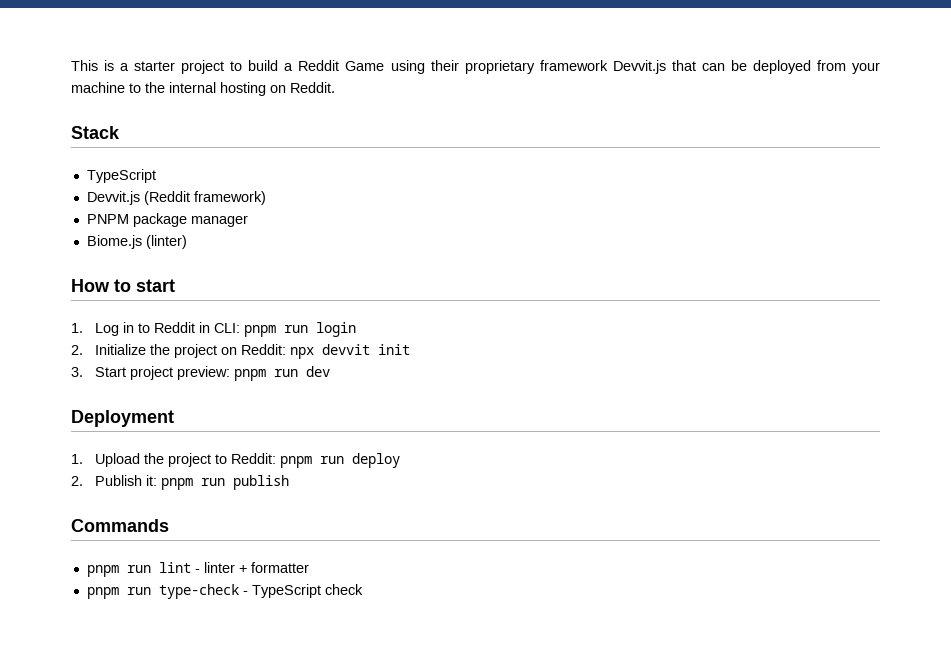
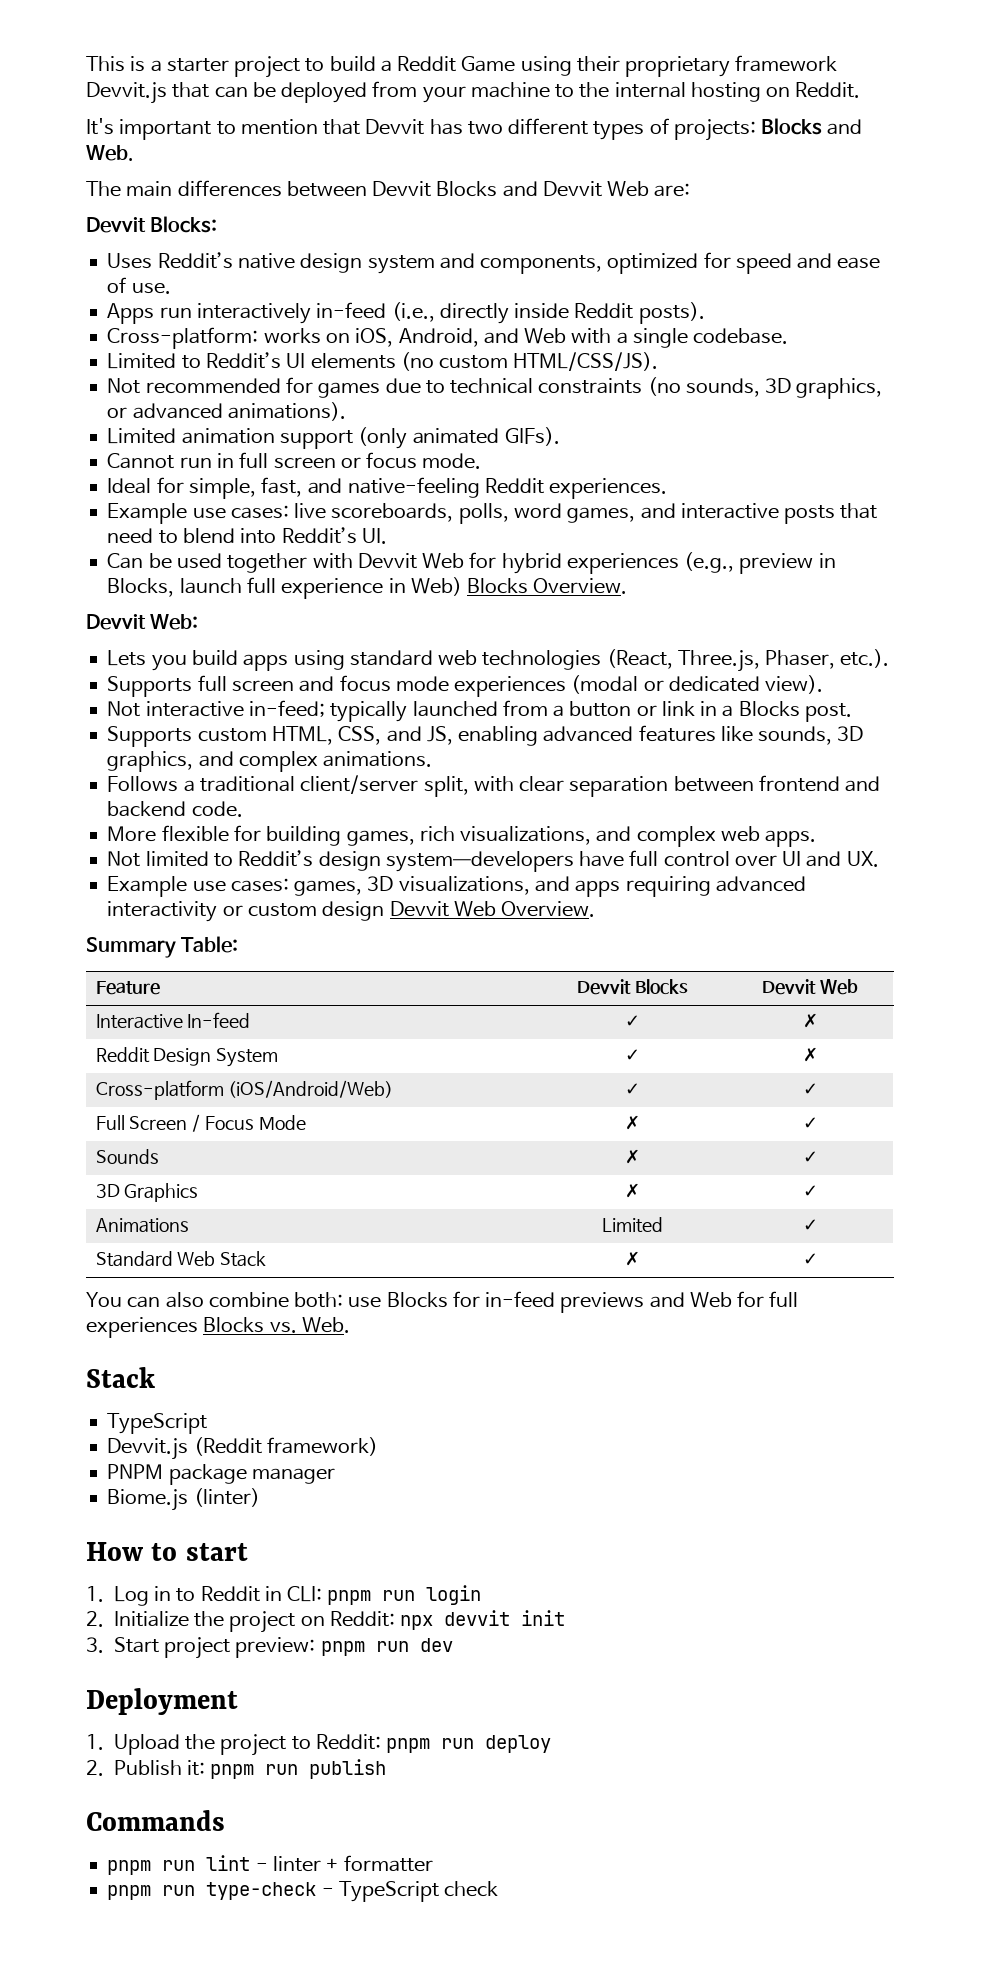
(335, 87) none -> [86,118,863,141] [86,145,134,161] [86,180,691,197] [86,216,218,233] [107,252,881,274] [107,277,171,294] [107,302,705,324] [107,327,789,349] [107,352,659,371] [107,377,883,399] [107,402,346,421] [107,427,560,449] [107,452,482,469] [107,477,668,499] [107,503,878,524] [107,527,387,544] [107,552,836,574] [107,577,628,599] [86,614,199,630] [107,649,890,672] [107,675,824,697] [107,700,852,722] [107,725,864,747] [107,751,433,772] [107,775,881,797] [107,801,243,817] [107,825,817,847] [107,850,879,872] [107,876,806,897] [107,901,596,922] [86,936,239,958] [95,981,160,995] [577,979,688,995] [762,979,858,995] [95,1012,251,1029] [625,1015,640,1027] [802,1013,818,1028] [95,1047,279,1067] [625,1049,640,1061] [802,1047,818,1062] [95,1080,394,1100] [625,1083,640,1095] [802,1083,818,1095] [95,1114,306,1132] [625,1115,640,1130] [802,1117,818,1129] [95,1149,159,1164] [625,1149,640,1164] [802,1151,818,1163] [95,1183,199,1202] [625,1183,640,1198] [802,1185,818,1197] [95,1218,189,1233] [602,1217,663,1233] [802,1219,818,1231] [95,1251,267,1267] [625,1251,640,1266] [802,1253,818,1265] [86,1291,799,1313] [86,1317,350,1338] // It's important to mention that Devvit has two different types of projects: Blocks and Web. // The main differences between Devvit Blocks and Devvit Web are: // Devvit Blocks: // Uses Reddit’s native design system and components, optimized for speed and ease of use. // Apps run interactively in-feed (i.e., directly inside Reddit posts). // Cross-platform: works on iOS, Android, and Web with a single codebase. // Limited to Reddit’s UI elements (no custom HTML/CSS/JS). // Not recommended for games due to technical constraints (no sounds, 3D graphics, or advanced animations). // Limited animation support (only animated GIFs). // Cannot run in full screen or focus mode. // Ideal for simple, fast, and native-feeling Reddit experiences. // Example use cases: live scoreboards, polls, word games, and interactive posts that need to blend into Reddit’s UI. // Can be used together with Devvit Web for hybrid experiences (e.g., preview in Blocks, launch full experience in Web) Blocks Overview. // Devvit Web: // Lets you build apps using standard web technologies (React, Three.js, Phaser, etc.). // Supports full screen and focus mode experiences (modal or dedicated view). // Not interactive in-feed; typically launched from a button or link in a Blocks post. // Supports custom HTML, CSS, and JS, enabling advanced features like sounds, 3D graphics, and complex animations. // Follows a traditional client/server split, with clear separation between frontend and backend code. // More flexible for building games, rich visualizations, and complex web apps. // Not limited to Reddit’s design system—developers have full control over UI and UX. // Example use cases: games, 3D visualizations, and apps requiring advanced interactivity or custom design Devvit Web Overview. // Summary Table: // Feature | Devvit Blocks | Devvit Web // Interactive In-feed | ✓ | ✗ // Reddit Design System | ✓ | ✗ // Cross-platform (iOS/Android/Web) | ✓ | ✓ // Full Screen / Focus Mode | ✗ | ✓ // Sounds | ✗ | ✓ // 3D Graphics | ✗ | ✓ // Animations | Limited | ✓ // Standard Web Stack | ✗ | ✓ // You can also combine both: use Blocks for in-feed previews and Web for full experiences Blocks vs. Web.

